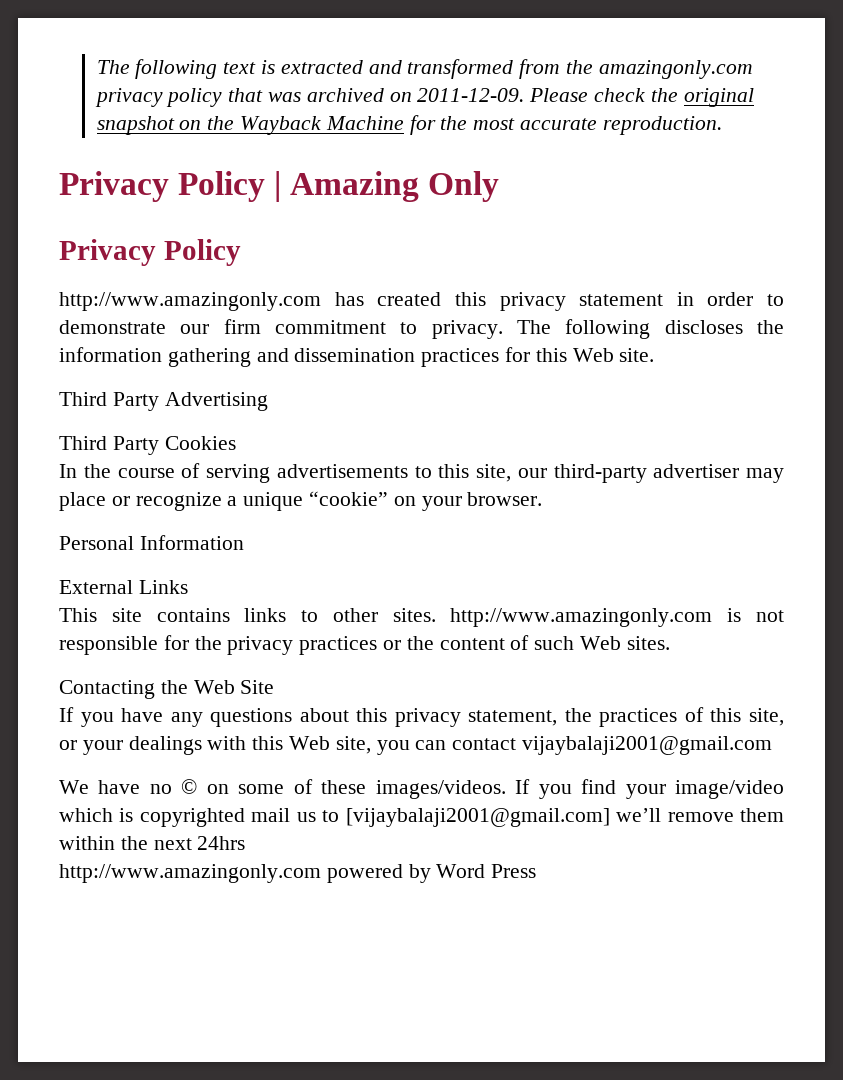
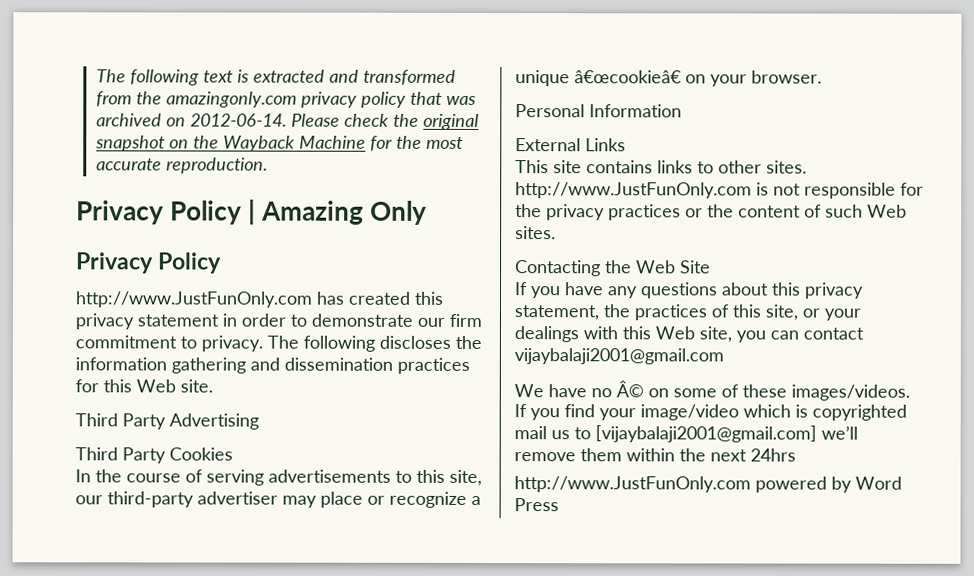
[417,88,525,102] 2011-12-09. -> [189,113,287,127] 2012-06-14.
[59,292,321,311] http://www.amazingonly.com -> [75,291,312,308] http://www.JustFunOnly.com
[309,491,389,506] “cookie” -> [574,70,682,84] â€œcookieâ€
[450,608,713,627] http://www.amazingonly.com -> [515,182,752,199] http://www.JustFunOnly.com
[181,779,198,794] © -> [616,380,644,398] Â©
[59,864,321,883] http://www.amazingonly.com -> [514,476,751,493] http://www.JustFunOnly.com

